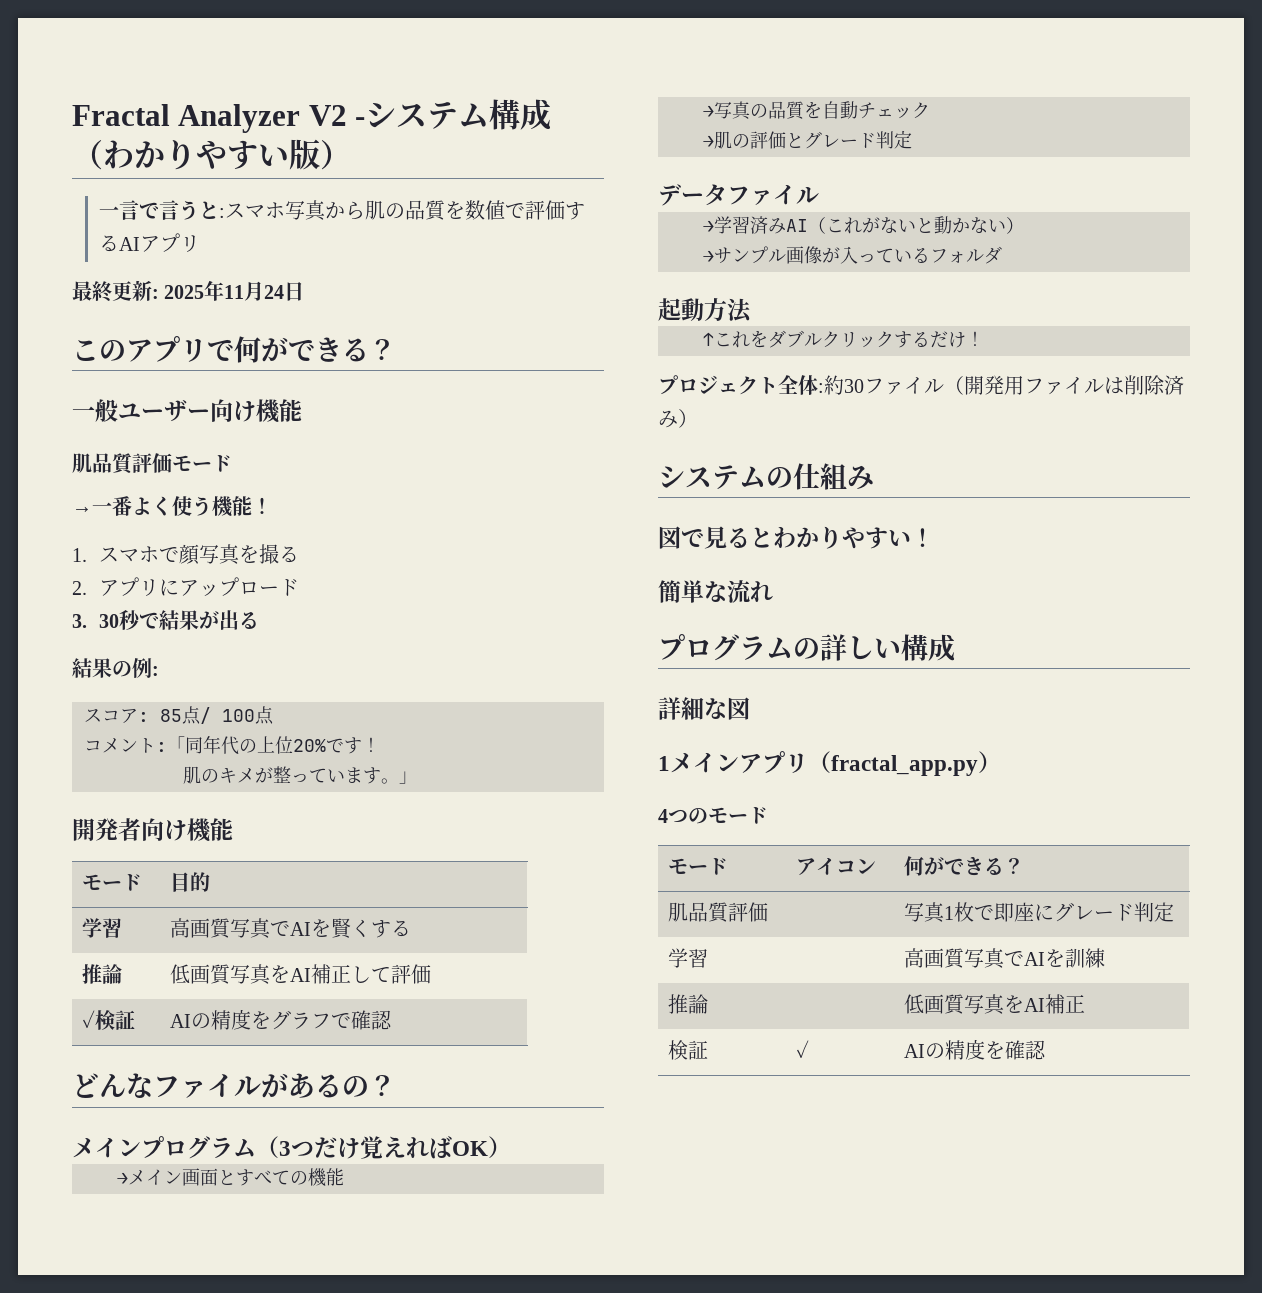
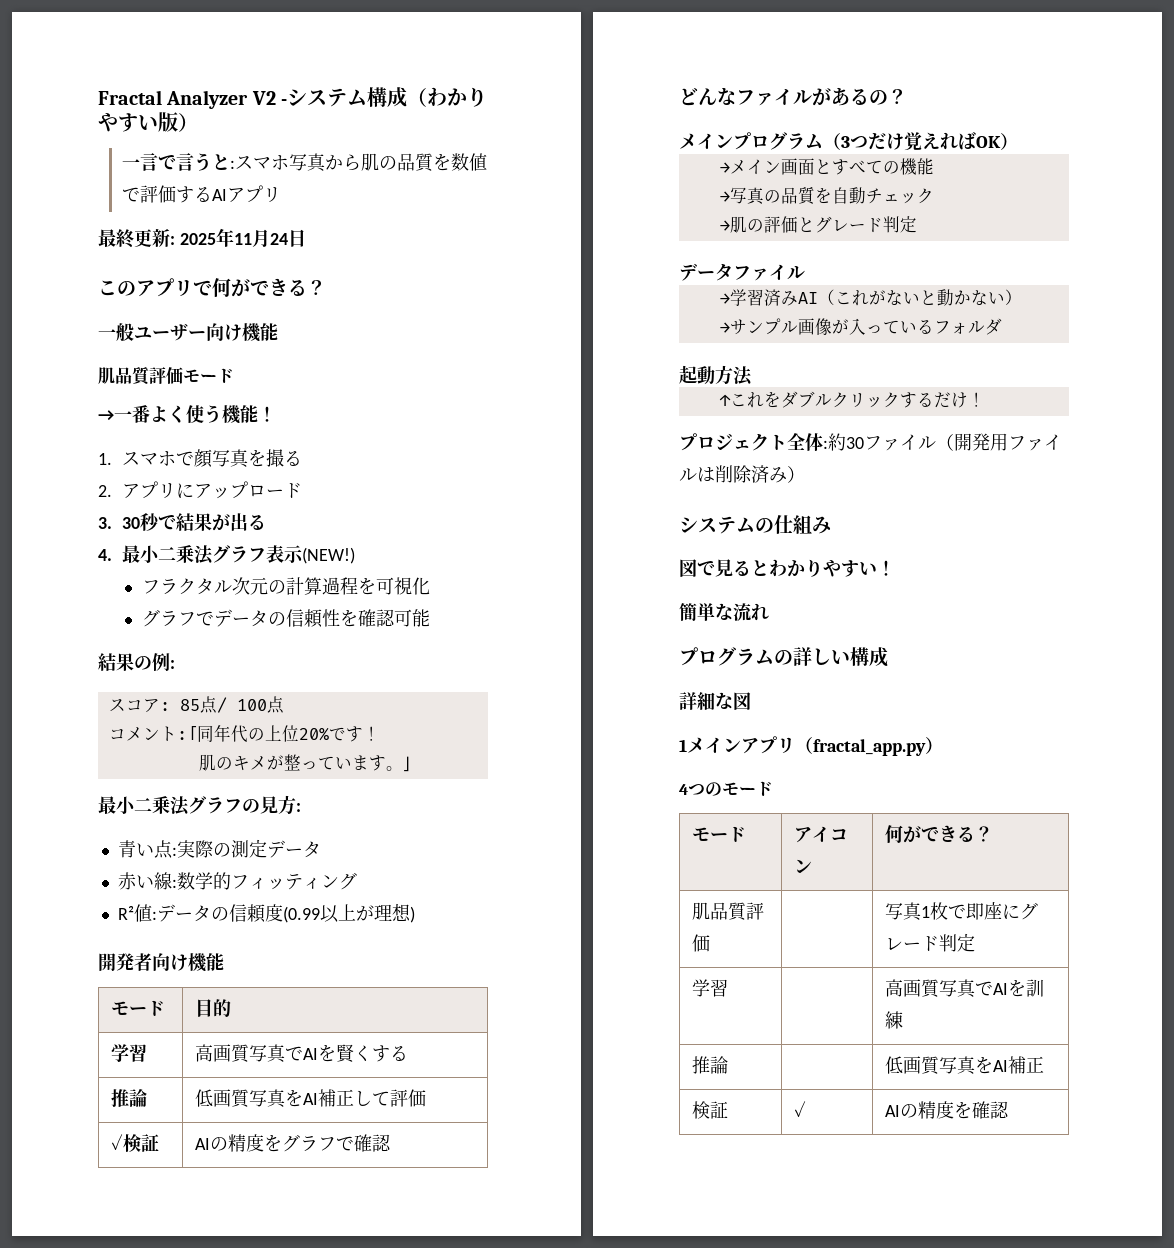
(259, 620) none -> [98,545,355,565] [141,577,430,595] [141,609,430,628] // 4.最小二乗法グラフ表示(NEW!) // フラクタル次元の計算過程を可視化 // グラフでデータの信頼性を確認可能
(417, 777) none -> [98,795,301,816] [117,839,321,859] [117,872,357,890] [117,903,415,923] // 最小二乗法グラフの見方: // 青い点:実際の測定データ // 赤い線:数学的フィッティング // R²値:データの信頼度(0.99以上が理想)

